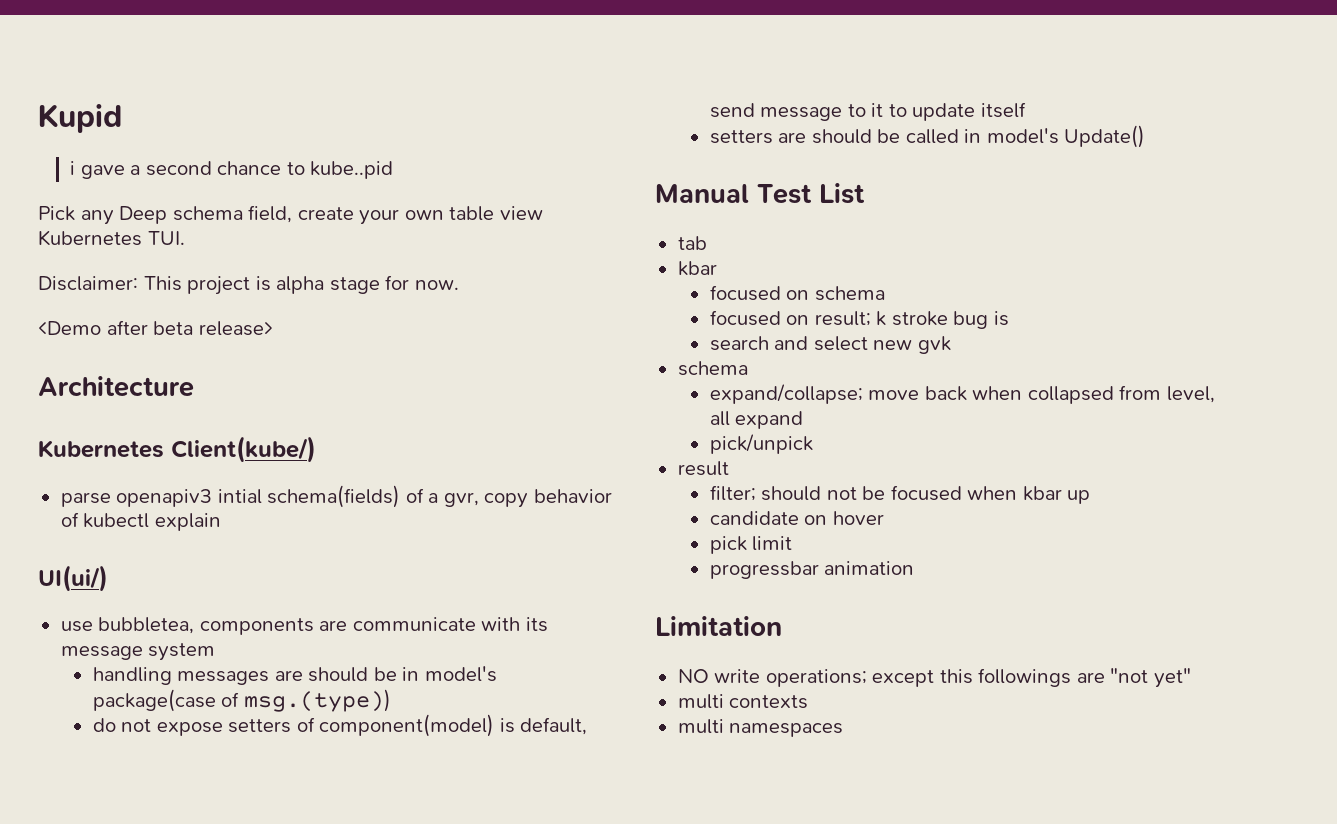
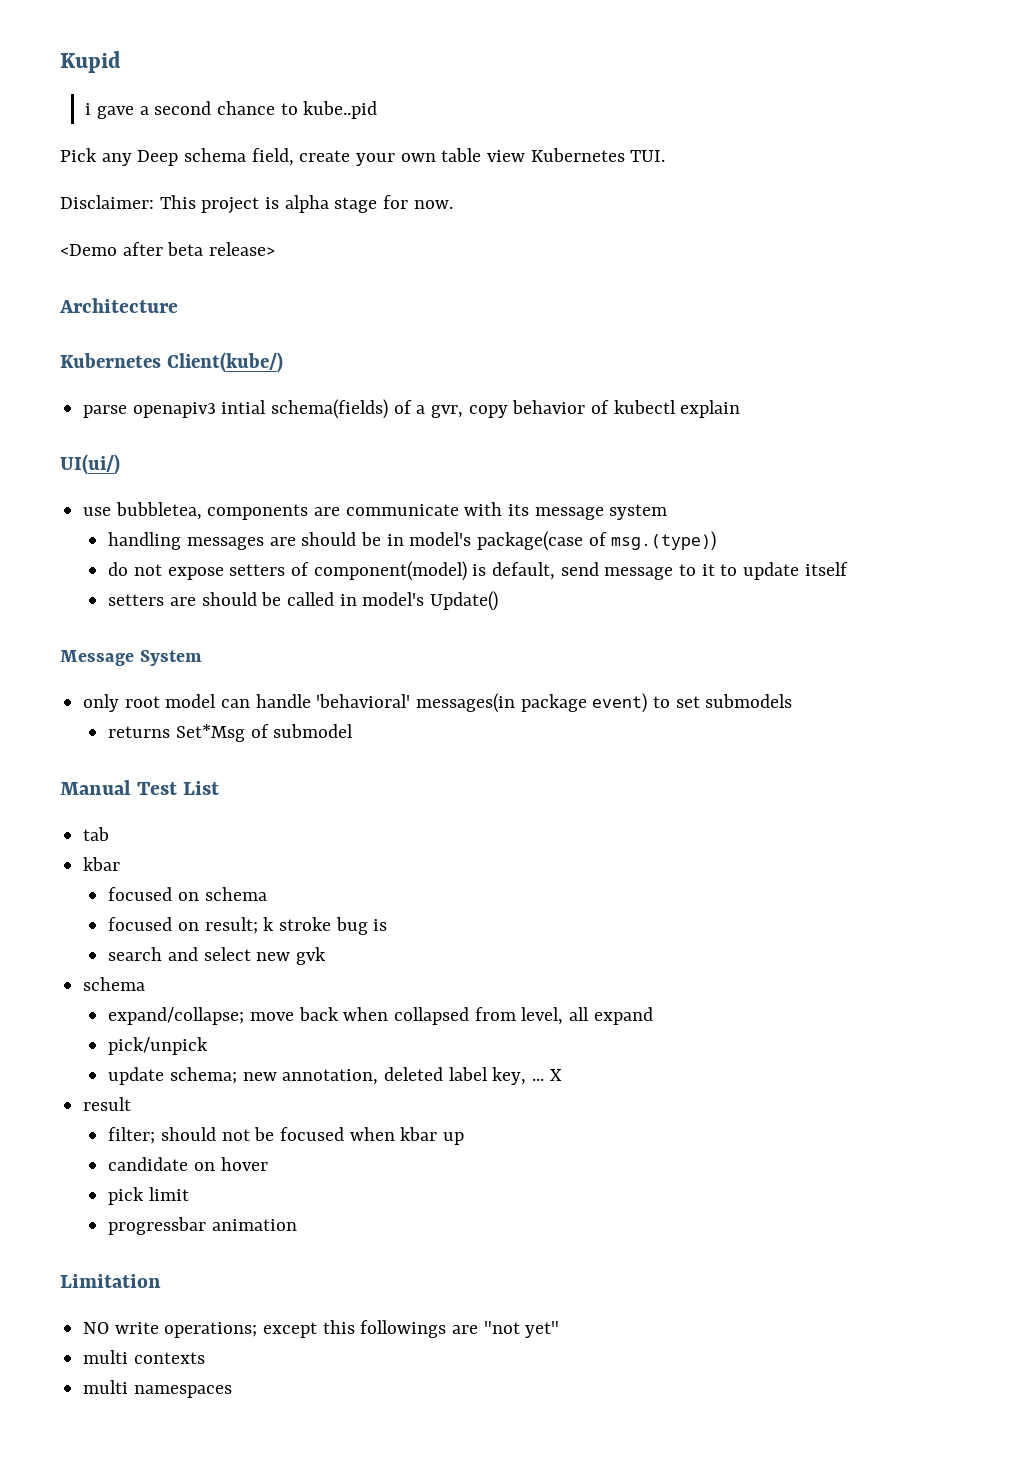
(1146, 136) none -> [60,650,202,666] [83,693,793,713] [108,724,354,742] // Message System // only root model can handle 'behavioral' messages(in package event) to set submodels // returns Set*Msg of submodel
(813, 444) none -> [108,1067,562,1085] // update schema; new annotation, deleted label key, ... X

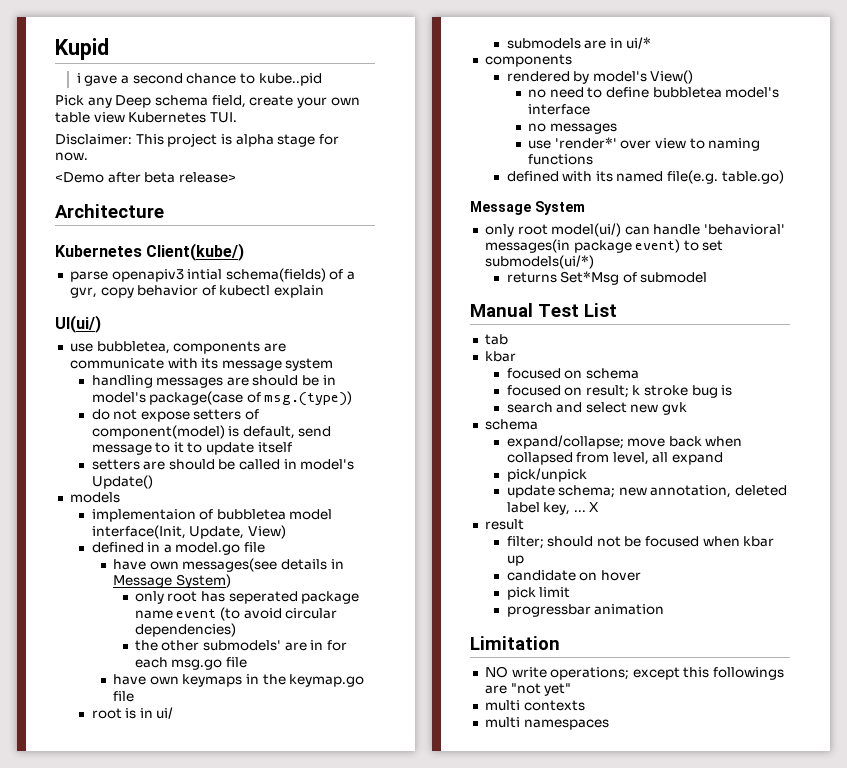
(499, 601) none -> [69,492,120,503] [91,509,333,522] [91,525,286,539] [91,542,266,555] [113,558,344,572] [113,574,231,588] [134,591,360,604] [134,607,338,621] [134,623,236,637] [134,640,348,651] [134,657,248,670] [113,674,365,687] [113,691,135,702] [91,707,174,719] [506,37,652,49] [484,54,572,67] [506,70,694,84] [528,87,780,98] [528,104,591,115] [528,123,617,134] [528,137,761,151] [528,154,594,165] [506,170,784,184] // models // implementaion of bubbletea model interface(Init, Update, View) // defined in a model.go file // have own messages(see details in Message System) // only root has seperated package name event (to avoid circular dependencies) // the other submodels' are in for each msg.go file // have own keymaps in the keymap.go file // root is in ui/ // submodels are in ui/* // components // rendered by model's View() // no need to define bubbletea model's interface // no messages // use 'render*' over view to naming functions // defined with its named file(e.g. table.go)
[165,694,217,708] model -> [551,223,622,237] model(ui/)
[705,694,793,708] submodels -> [484,255,594,269] submodels(ui/*)

